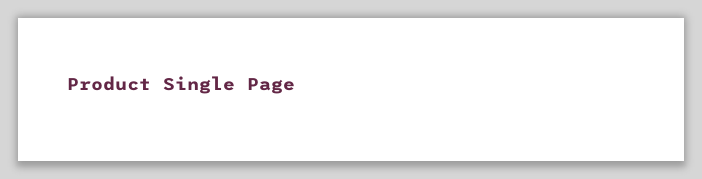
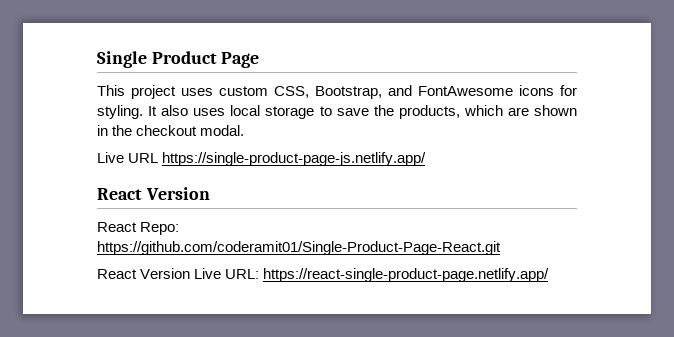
[67,76,235,94] Product Single -> [97,51,217,68] Single Product
(295, 86) none -> [97,85,577,99] [97,105,577,119] [97,125,245,136] [97,152,427,166] [97,187,210,200] [97,222,180,235] [97,241,501,255] [97,268,550,282] // This project uses custom CSS, Bootstrap, and FontAwesome icons for styling. It also uses local storage to save the products, which are shown in the checkout modal. // Live URL https://single-product-page-js.netlify.app/ // React Version // React Repo: https://github.com/coderamit01/Single-Product-Page-React.git // React Version Live URL: https://react-single-product-page.netlify.app/

